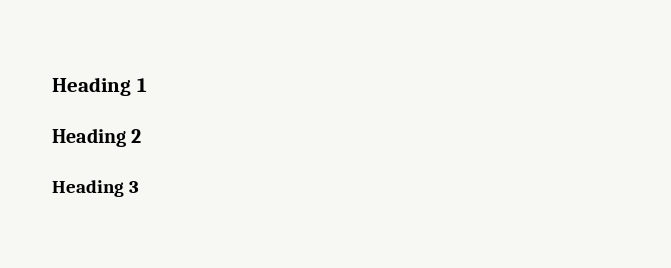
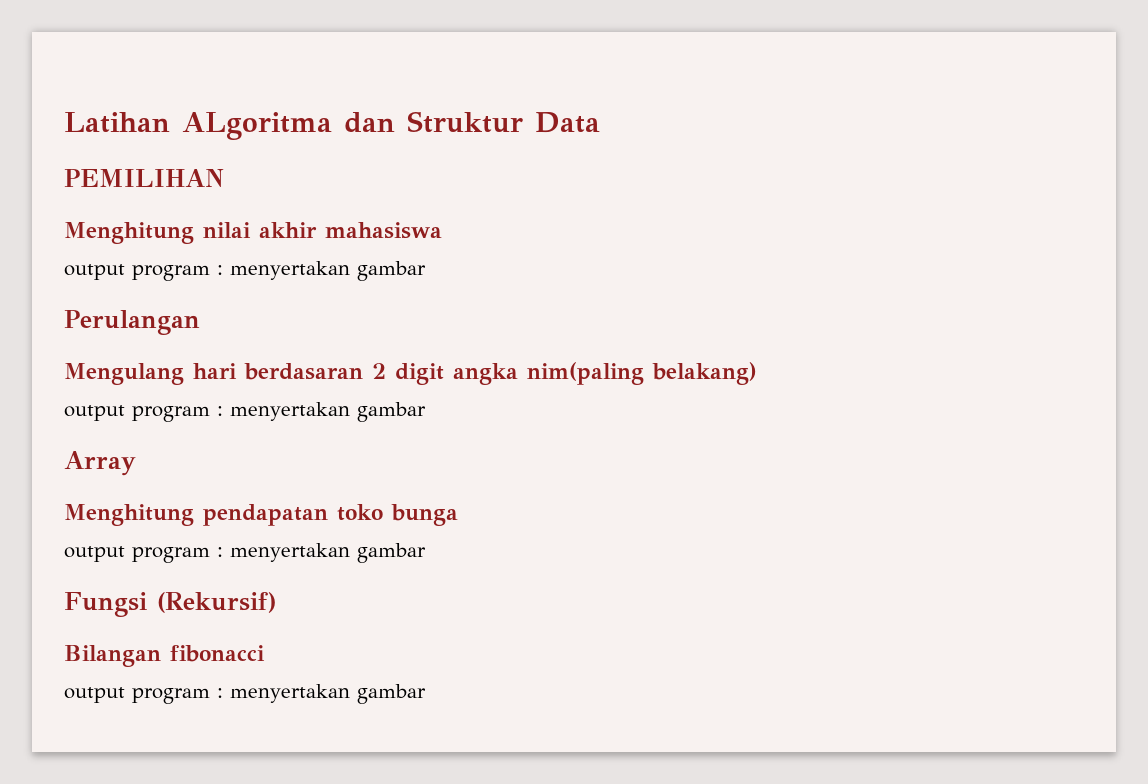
[52,77,147,96] [52,128,142,147] [52,180,139,197] Heading 1 // Heading 2 // Heading 3 -> [64,111,600,140] [64,169,224,187] [64,222,442,244] [64,261,426,281] [64,310,200,335] [64,362,757,385] [64,402,426,422] [64,451,136,476] [64,504,458,526] [64,543,426,563] [64,592,276,617] [64,645,265,667] [64,684,426,704] Latihan ALgoritma dan Struktur Data // PEMILIHAN // Menghitung nilai akhir mahasiswa // output program : menyertakan gambar // Perulangan // Mengulang hari berdasaran 2 digit angka nim(paling belakang) // output program : menyertakan gambar // Array // Menghitung pendapatan toko bunga // output program : menyertakan gambar // Fungsi (Rekursif) // Bilangan fibonacci // output program : menyertakan gambar

